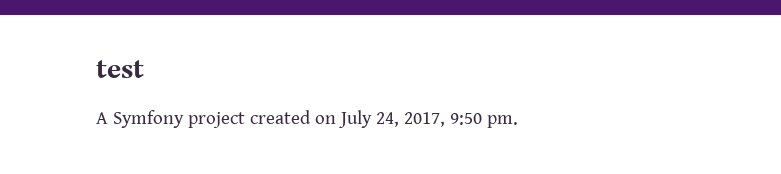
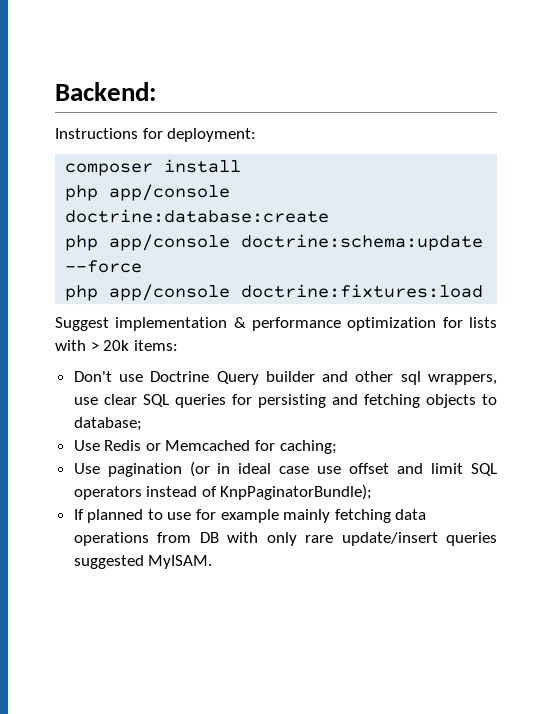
[96,60,144,78] [96,110,518,128] test // A Symfony project created on July 24, 2017, 9:50 pm. -> [55,82,156,101] [55,128,257,142] [65,159,242,176] [65,184,231,201] [65,209,330,223] [65,234,484,251] [65,260,143,273] [65,284,484,301] [55,317,497,331] [55,340,178,351] [73,371,498,385] [73,394,498,408] [73,417,142,431] [73,440,337,454] [73,461,498,477] [73,484,373,500] [73,509,427,523] [73,532,497,546] [73,555,213,569] Backend: // Instructions for deployment: // composer install // php app/console doctrine:database:create // php app/console doctrine:schema:update --force // php app/console doctrine:fixtures:load // Suggest implementation & performance optimization for lists with > 20k items: // Don't use Doctrine Query builder and other sql wrappers, use clear SQL queries for persisting and fetching objects to database; // Use Redis or Memcached for caching; // Use pagination (or in ideal case use offset and limit SQL operators instead of KnpPaginatorBundle); // If planned to use for example mainly fetching data operations from DB with only rare update/insert queries suggested MyISAM.

